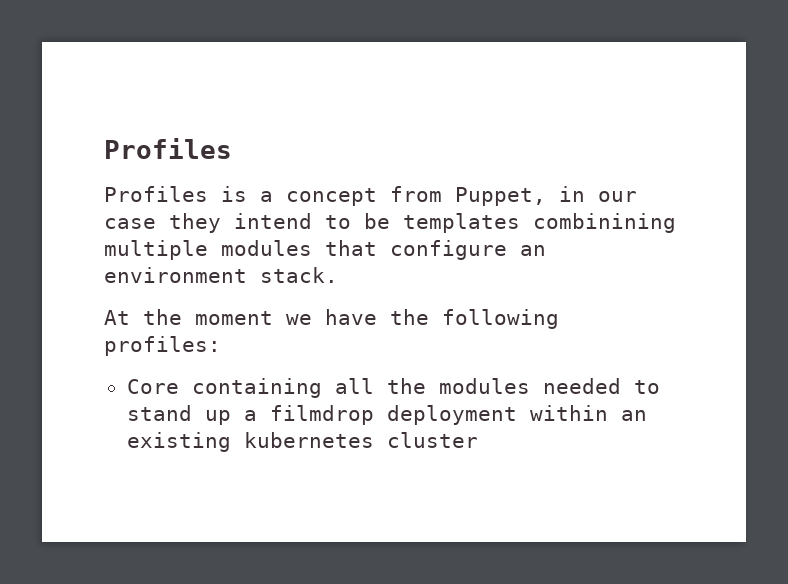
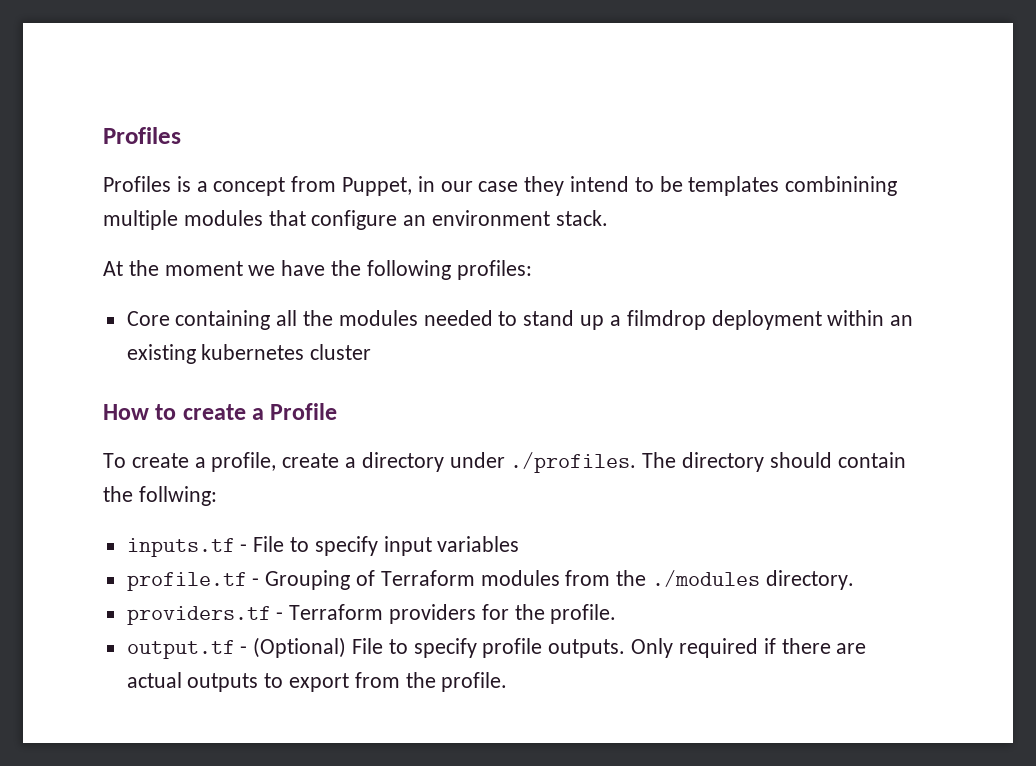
(478, 440) none -> [103,403,338,420] [103,452,906,473] [103,486,217,506] [126,536,520,557] [126,570,854,591] [126,604,617,625] [126,637,867,659] [126,672,508,692] // How to create a Profile // To create a profile, create a directory under ./profiles. The directory should contain the follwing: // inputs.tf - File to specify input variables // profile.tf - Grouping of Terraform modules from the ./modules directory. // providers.tf - Terraform providers for the profile. // output.tf - (Optional) File to specify profile outputs. Only required if there are actual outputs to export from the profile.

